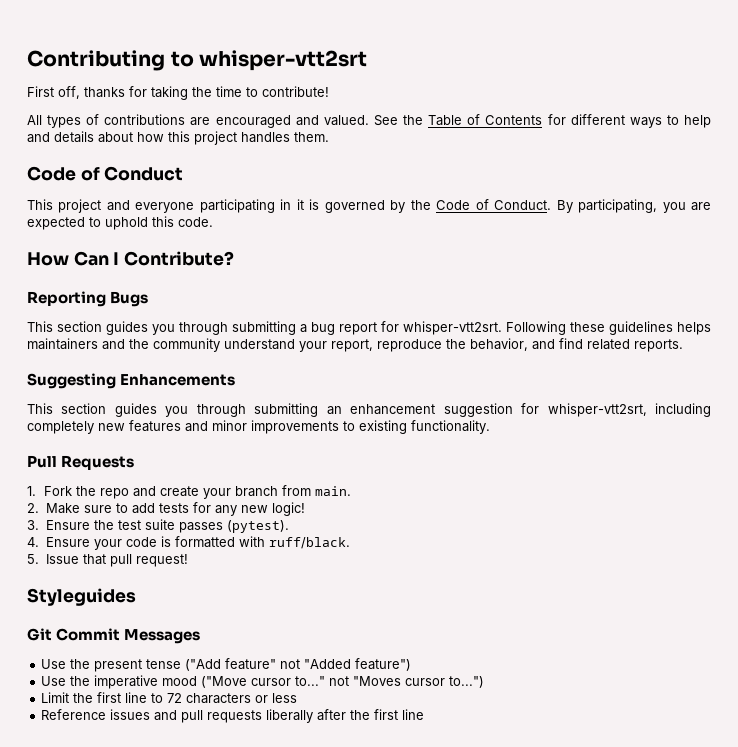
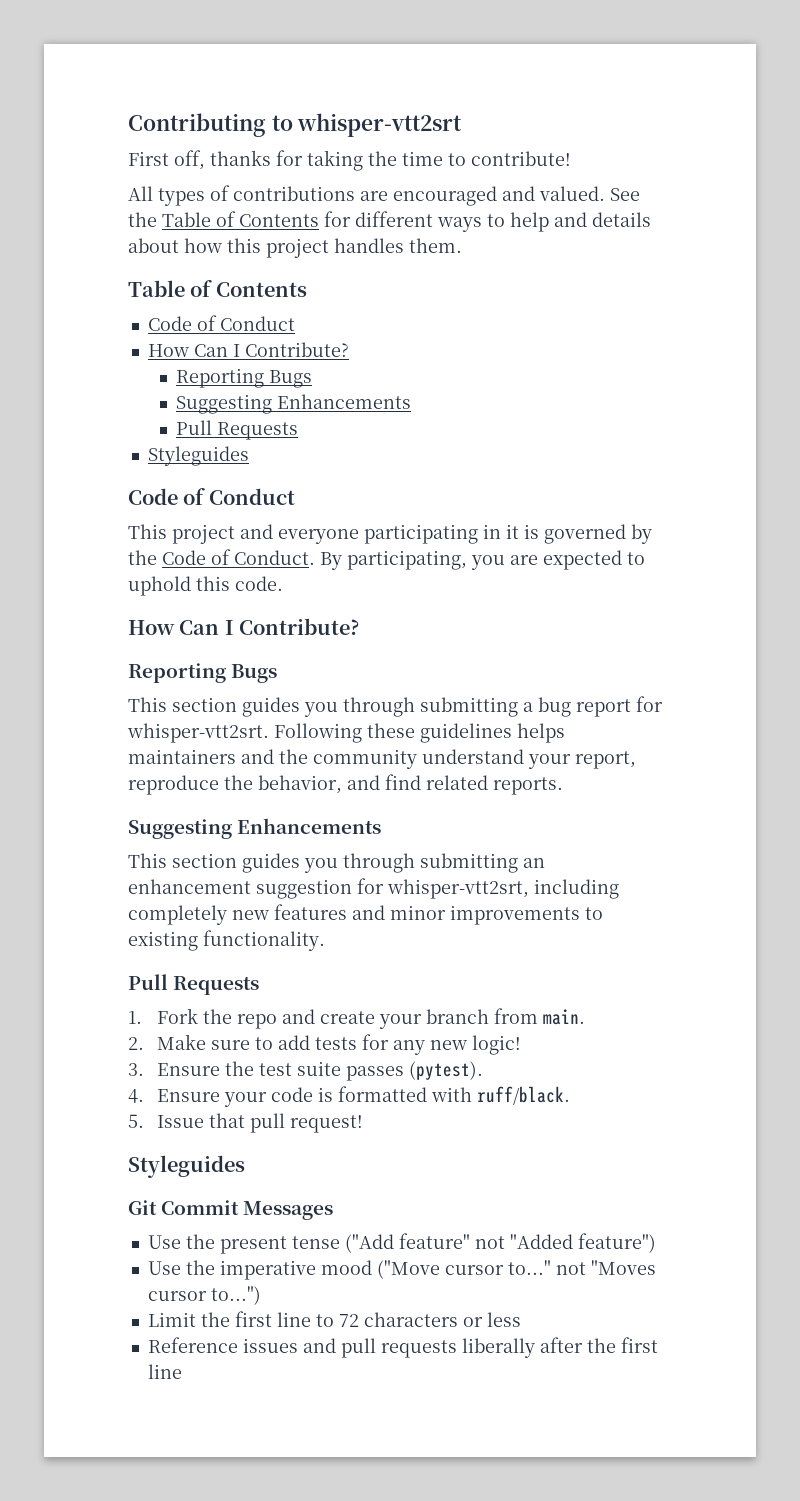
(329, 137) none -> [128,280,307,297] [147,315,295,331] [147,342,349,357] [176,368,313,388] [176,394,412,414] [176,420,299,440] [147,446,249,466] // Table of Contents // Code of Conduct // How Can I Contribute? // Reporting Bugs // Suggesting Enhancements // Pull Requests // Styleguides

